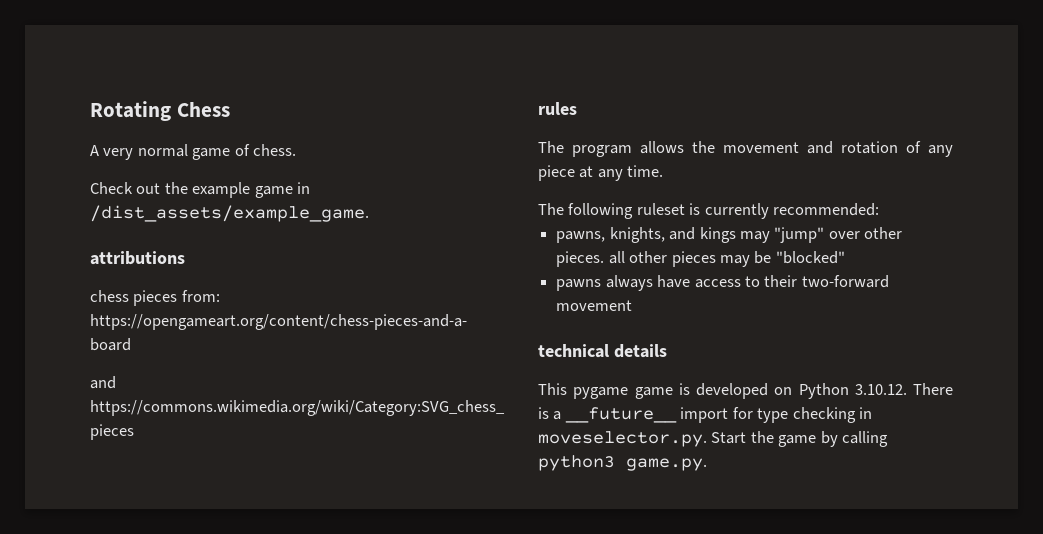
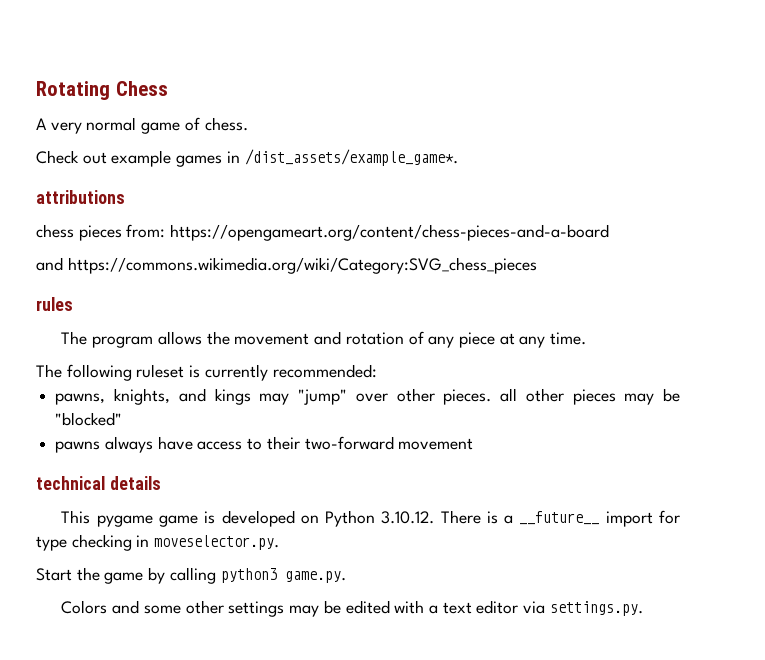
[164,182,311,198] [90,205,369,222] the example game in /dist_assets/example_game. -> [111,149,458,167] example games in /dist_assets/example_game*.
(707, 439) none -> (280, 542) //
(707, 464) none -> [61,600,643,617] // Colors and some other settings may be edited with a text editor via settings.py.

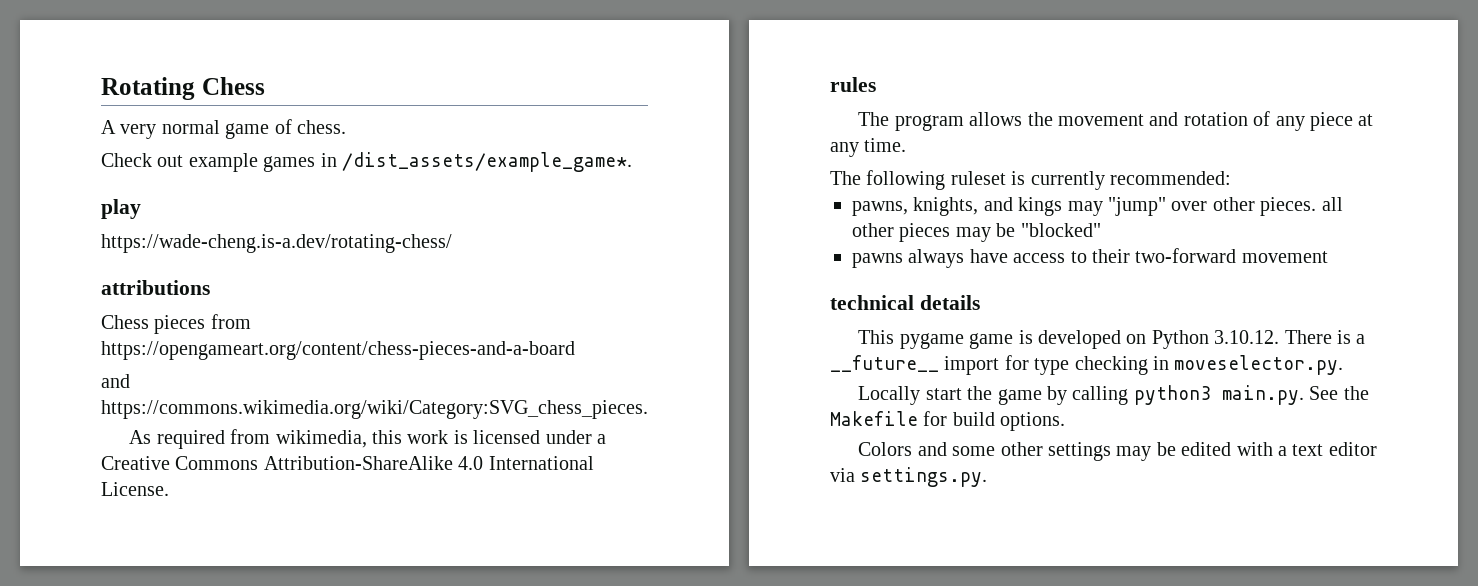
(458, 157) none -> [101,199,141,219] [101,234,452,253] // play // https://wade-cheng.is-a.dev/rotating-chess/
[36,224,166,241] chess pieces from: -> [101,314,251,334] Chess pieces from
[67,257,537,274] https://commons.wikimedia.org/wiki/Category:SVG_chess_pieces -> [101,400,648,419] [129,429,606,449] [101,456,594,470] [101,482,169,496] https://commons.wikimedia.org/wiki/Category:SVG_chess_pieces. // As required from wikimedia, this work is licensed under a Creative Commons Attribution-ShareAlike 4.0 International License.
[36,568,72,581] Start -> [858,386,962,405] Locally start
[284,571,346,583] game.py. -> [1221,385,1369,405] [830,411,1066,431] main.py. See the Makefile for build options.

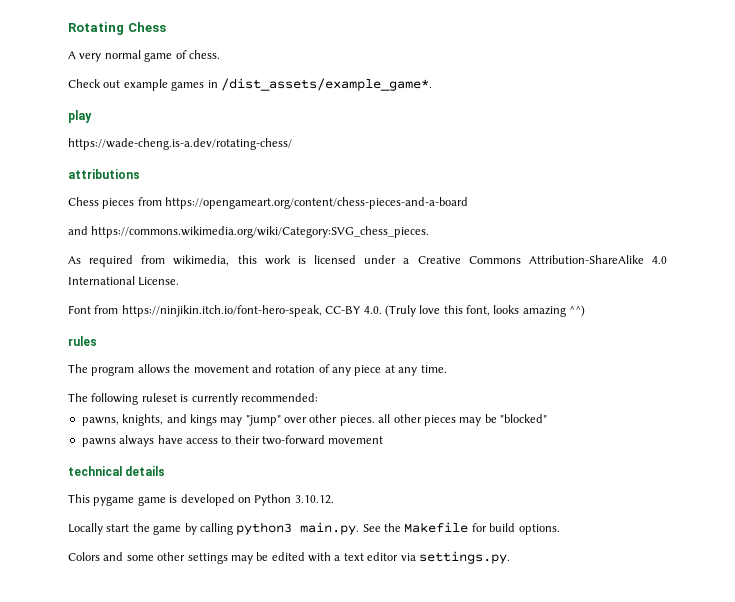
(169, 489) none -> [68,305,586,317] // Font from https://ninjikin.itch.io/font-hero-speak, CC-BY 4.0. (Truly love this font, looks amazing ^^)
[1284,330,1366,344] [830,355,1344,375] There is a __future__ import for type checking in moveselector.py. -> (334, 499) none

